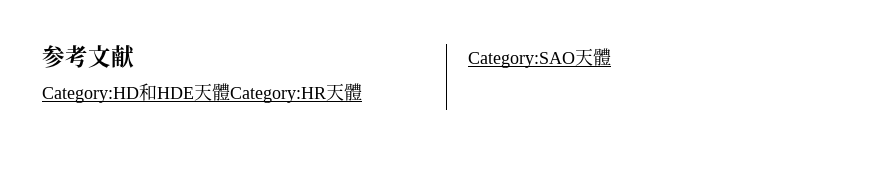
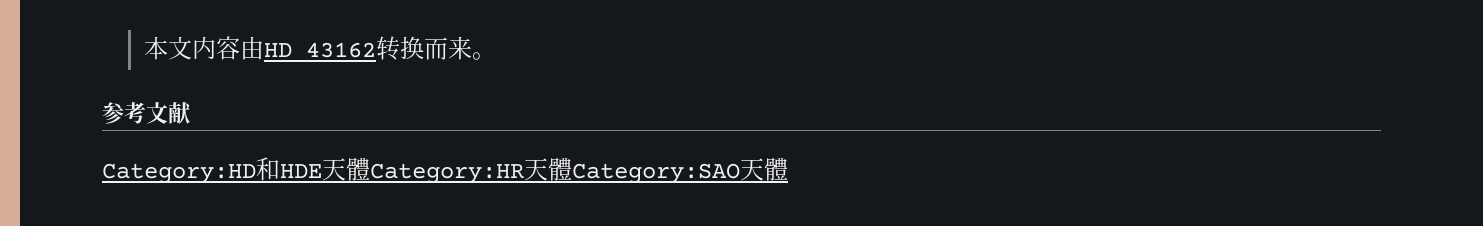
(42, 56) none -> [144,36,497,61] 本文内容由HD 43162转换而来。 //

